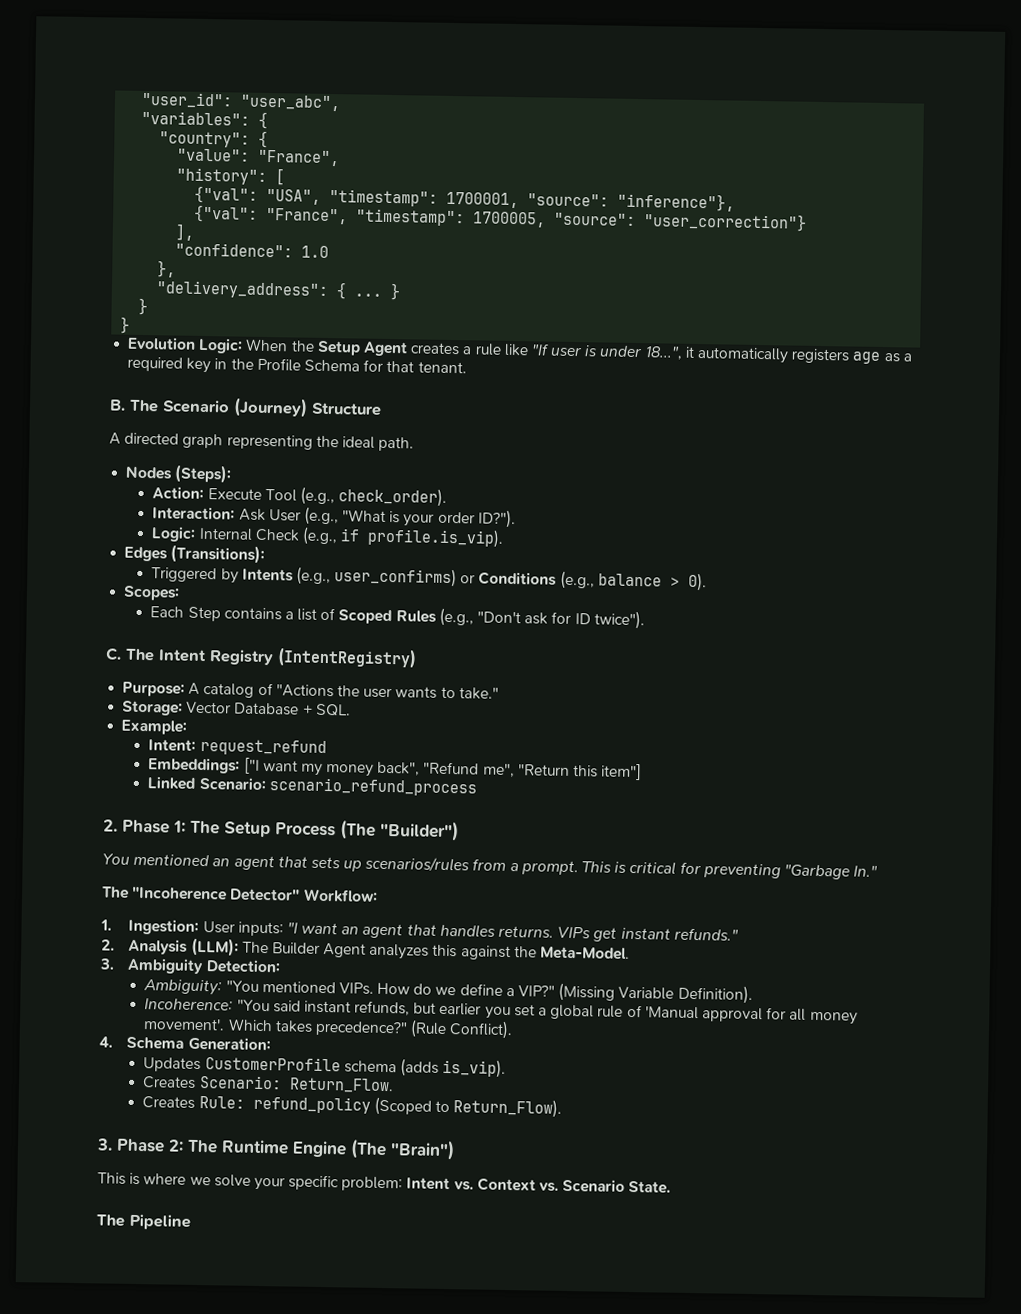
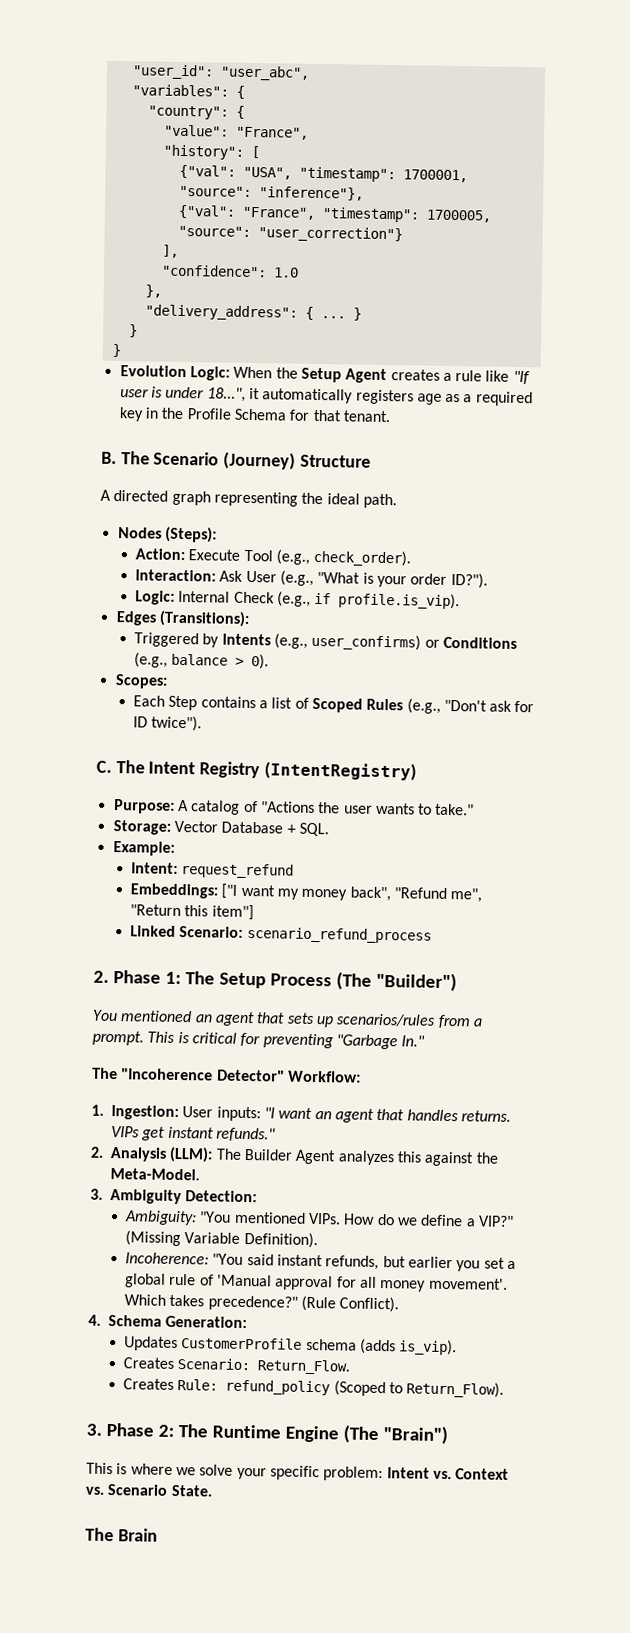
[129,1213,191,1230] Pipeline -> [117,1528,158,1542] Brain

